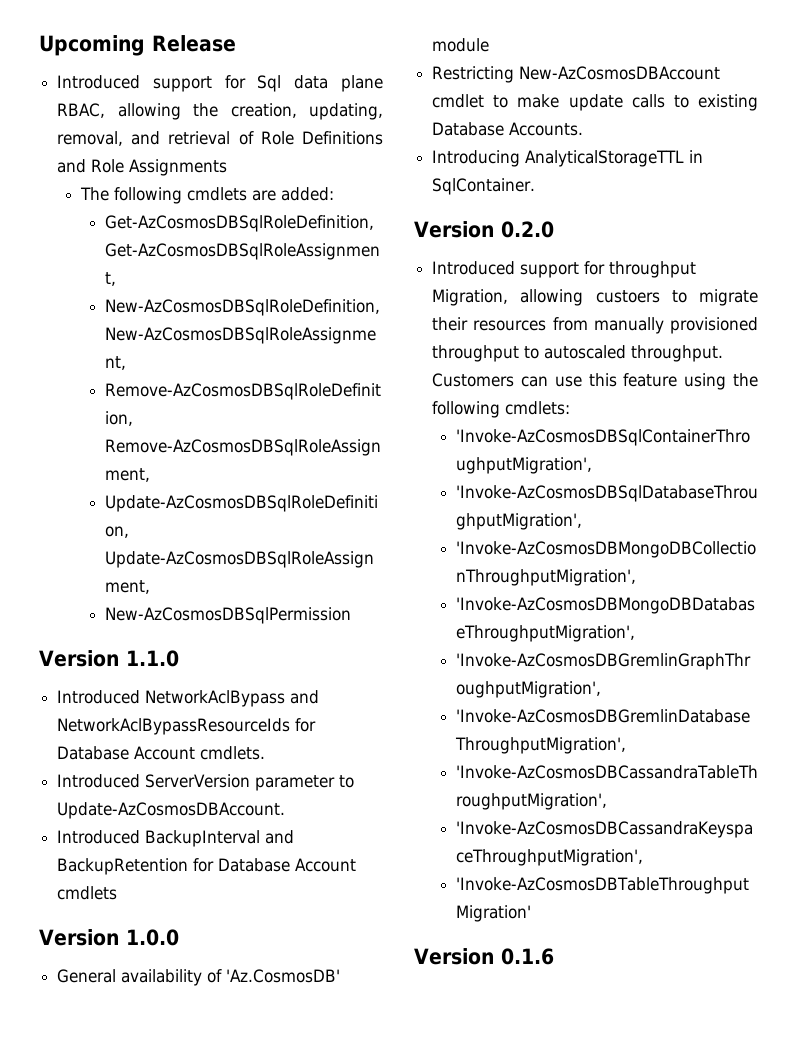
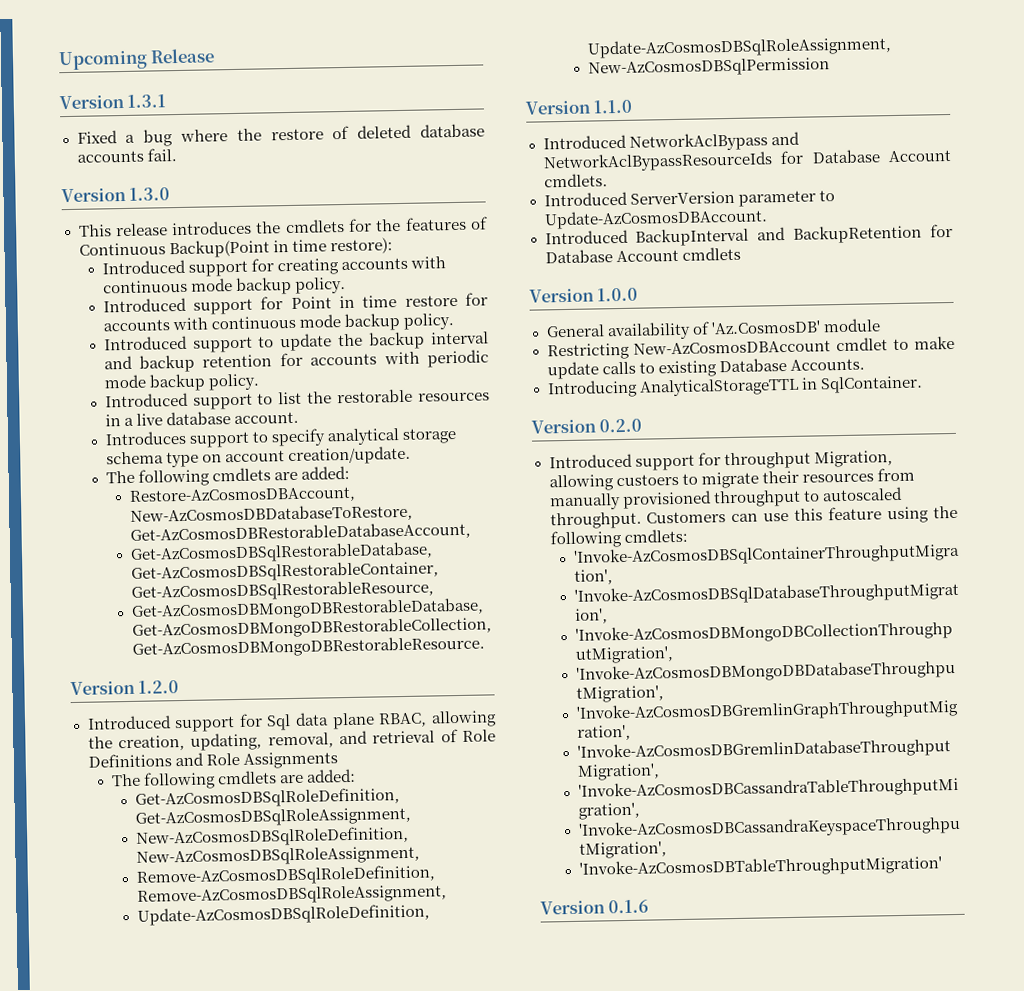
(236, 43) none -> [59,94,167,110] [76,123,485,147] [76,148,177,163] [61,187,171,203] [78,216,488,237] [78,237,393,259] [101,256,446,277] [102,276,346,295] [102,292,488,315] [102,313,454,332] [103,331,489,353] [103,349,489,373] [103,373,260,392] [104,388,490,410] [104,411,299,427] [104,428,457,448] [105,445,411,468] [105,465,350,487] [128,486,413,525] [129,521,471,544] [129,541,439,583] [130,579,434,602] [130,597,492,640] [131,635,485,659] [70,680,180,696] // Version 1.3.1 // Fixed a bug where the restore of deleted database accounts fail. // Version 1.3.0 // This release introduces the cmdlets for the features of Continuous Backup(Point in time restore): // Introduced support for creating accounts with continuous mode backup policy. // Introduced support for Point in time restore for accounts with continuous mode backup policy. // Introduced support to update the backup interval and backup retention for accounts with periodic mode backup policy. // Introduced support to list the restorable resources in a live database account. // Introduces support to specify analytical storage schema type on account creation/update. // The following cmdlets are added: // Restore-AzCosmosDBAccount, New-AzCosmosDBDatabaseToRestore, Get-AzCosmosDBRestorableDatabaseAccount, // Get-AzCosmosDBSqlRestorableDatabase, Get-AzCosmosDBSqlRestorableContainer, Get-AzCosmosDBSqlRestorableResource, // Get-AzCosmosDBMongoDBRestorableDatabase, Get-AzCosmosDBMongoDBRestorableCollection, Get-AzCosmosDBMongoDBRestorableResource. // Version 1.2.0

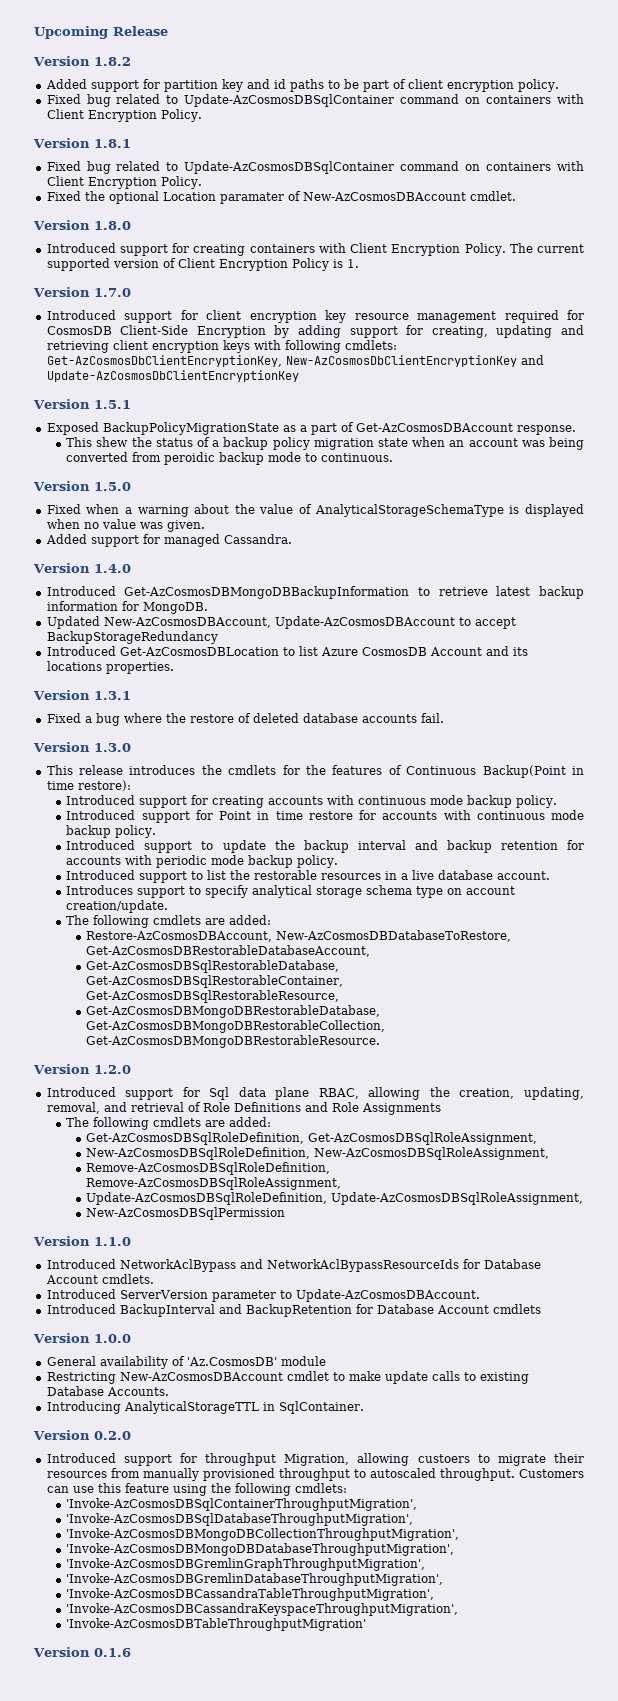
(216, 56) none -> [33,56,131,66] [45,79,559,92] [46,94,584,107] [46,109,202,122] [33,138,131,148] [46,161,584,174] [46,176,202,189] [46,191,516,204] [33,220,131,230] [46,243,584,256] [46,258,359,271] [33,287,131,297] [46,310,585,323] [46,325,584,338] [46,340,397,353] [46,355,544,367] [46,370,299,382] [33,399,131,409] [46,422,576,435] [66,437,584,450] [66,452,394,465] [33,481,131,491] [46,504,584,517] [46,519,205,532] [45,534,292,547] [33,563,131,573] [46,586,584,599] [46,601,208,614] [46,616,516,629] [46,631,218,644] [46,646,528,656] [46,661,174,674] // Version 1.8.2 // Added support for partition key and id paths to be part of client encryption policy. // Fixed bug related to Update-AzCosmosDBSqlContainer command on containers with Client Encryption Policy. // Version 1.8.1 // Fixed bug related to Update-AzCosmosDBSqlContainer command on containers with Client Encryption Policy. // Fixed the optional Location paramater of New-AzCosmosDBAccount cmdlet. // Version 1.8.0 // Introduced support for creating containers with Client Encryption Policy. The current supported version of Client Encryption Policy is 1. // Version 1.7.0 // Introduced support for client encryption key resource management required for CosmosDB Client-Side Encryption by adding support for creating, updating and retrieving client encryption keys with following cmdlets: Get-AzCosmosDbClientEncryptionKey, New-AzCosmosDbClientEncryptionKey and Update-AzCosmosDbClientEncryptionKey // Version 1.5.1 // Exposed BackupPolicyMigrationState as a part of Get-AzCosmosDBAccount response. // This shew the status of a backup policy migration state when an account was being converted from peroidic backup mode to continuous. // Version 1.5.0 // Fixed when a warning about the value of AnalyticalStorageSchemaType is displayed when no value was given. // Added support for managed Cassandra. // Version 1.4.0 // Introduced Get-AzCosmosDBMongoDBBackupInformation to retrieve latest backup information for MongoDB. // Updated New-AzCosmosDBAccount, Update-AzCosmosDBAccount to accept BackupStorageRedundancy // Introduced Get-AzCosmosDBLocation to list Azure CosmosDB Account and its locations properties.

